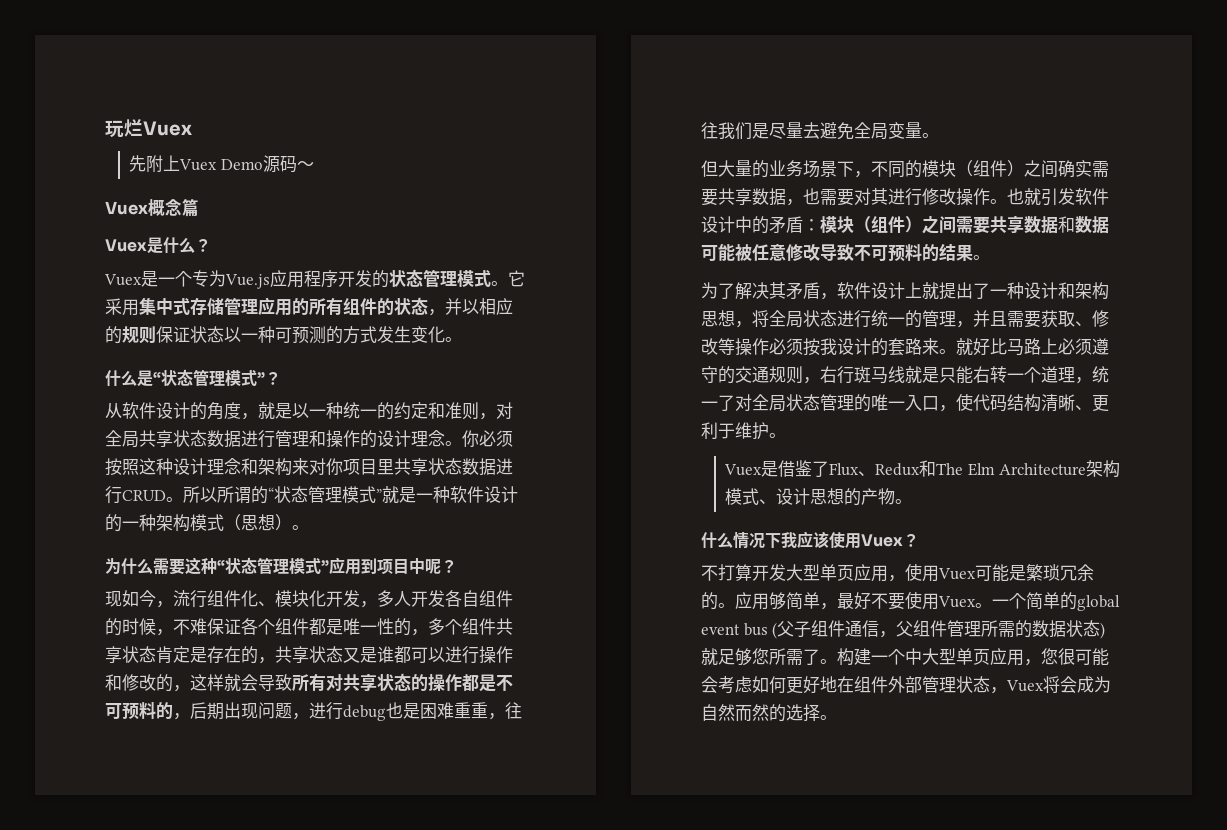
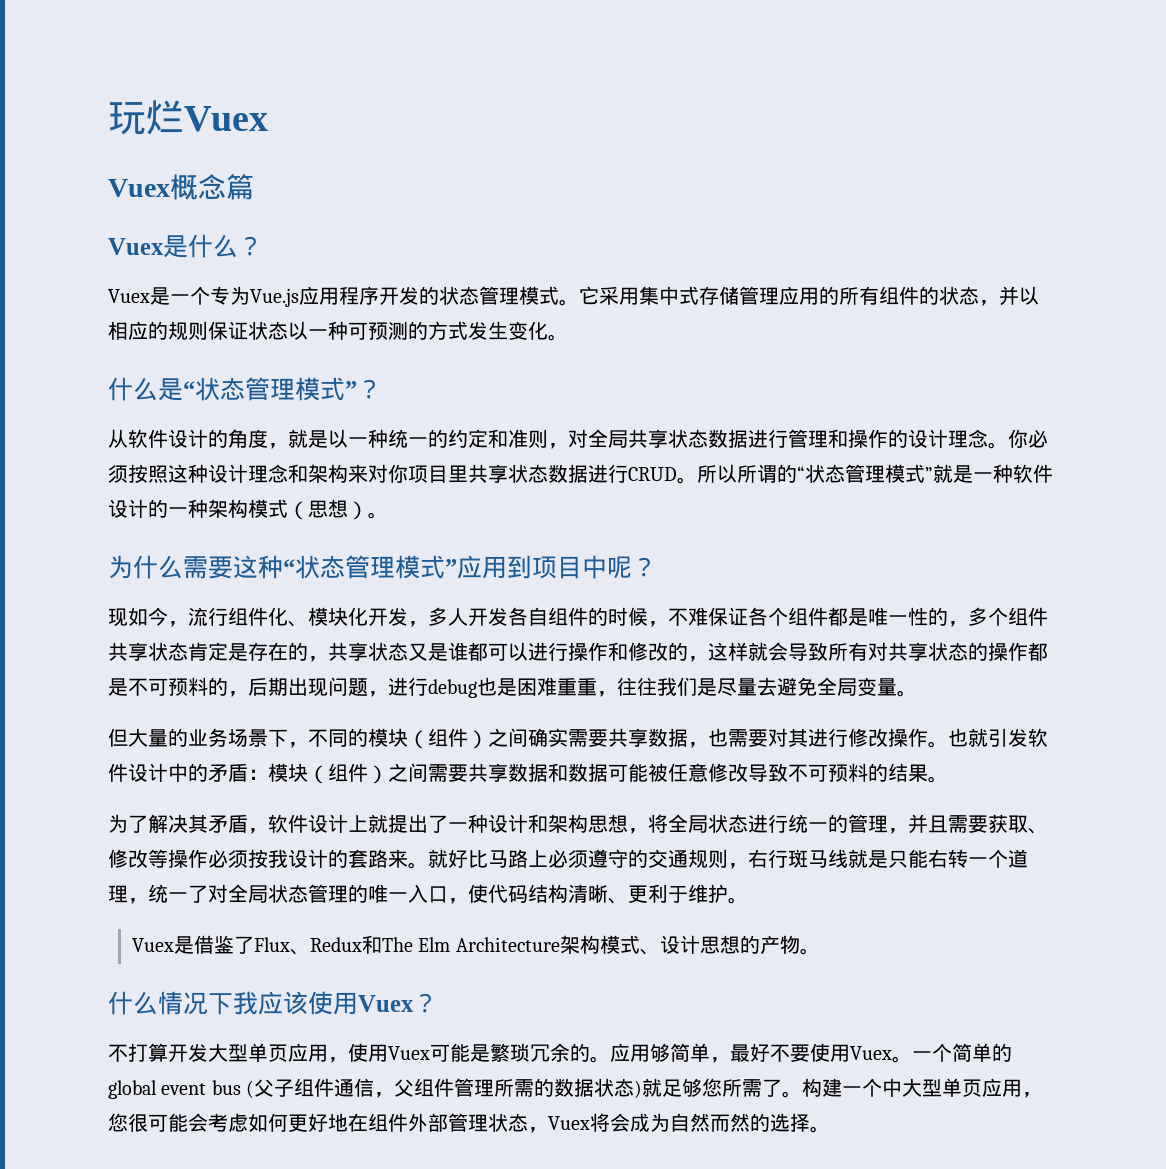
[129,155,314,173] // 先附上Vuex Demo源码～ -> (268, 119) none

